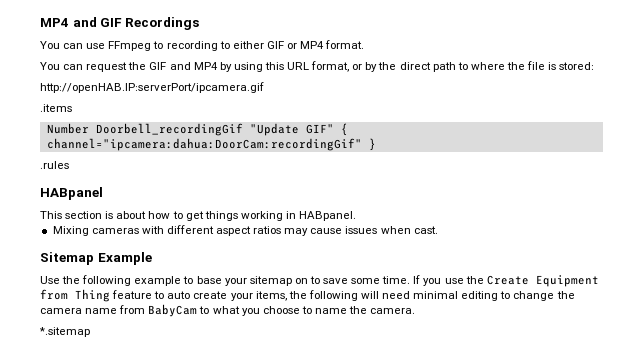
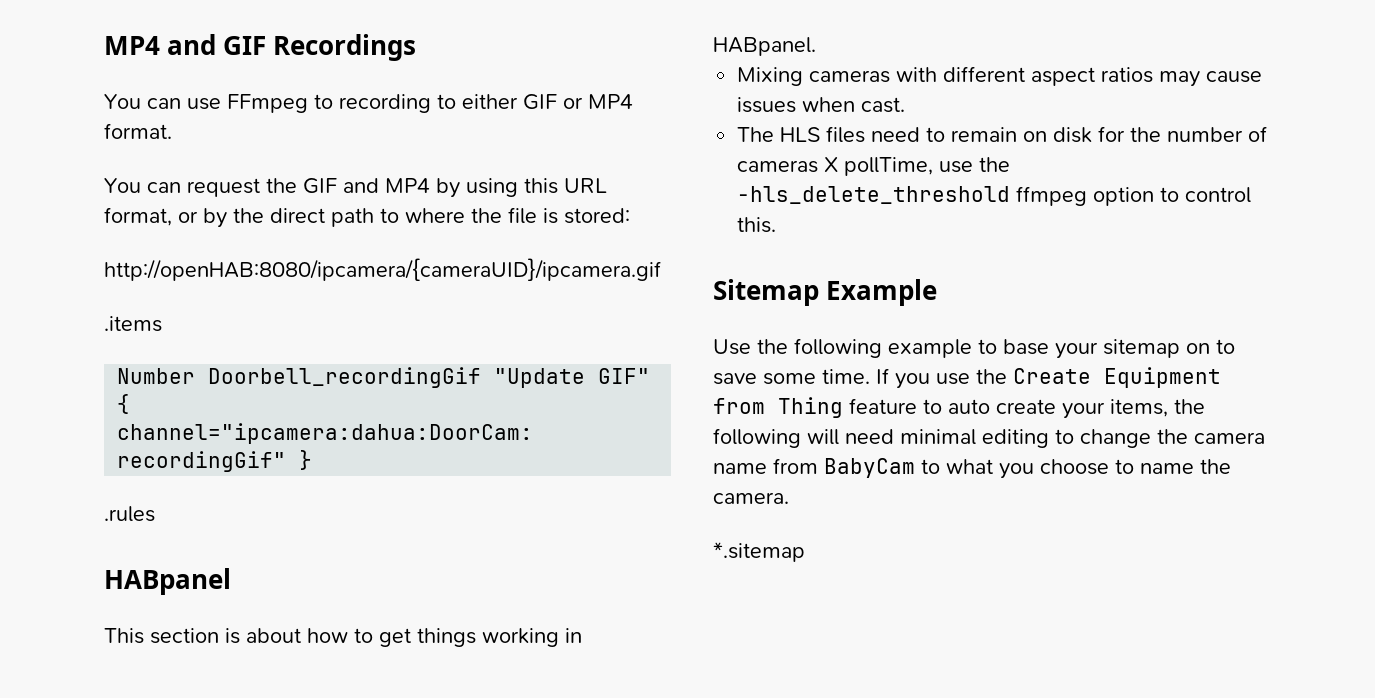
[40,82,264,93] http://openHAB.IP:serverPort/ipcamera.gif -> [104,258,661,281] http://openHAB:8080/ipcamera/{cameraUID}/ipcamera.gif
(438, 230) none -> [737,126,1268,143] [737,157,1011,176] [737,186,1252,206] [737,217,777,233] // The HLS files need to remain on disk for the number of cameras X pollTime, use the -hls_delete_threshold ffmpeg option to control this.

